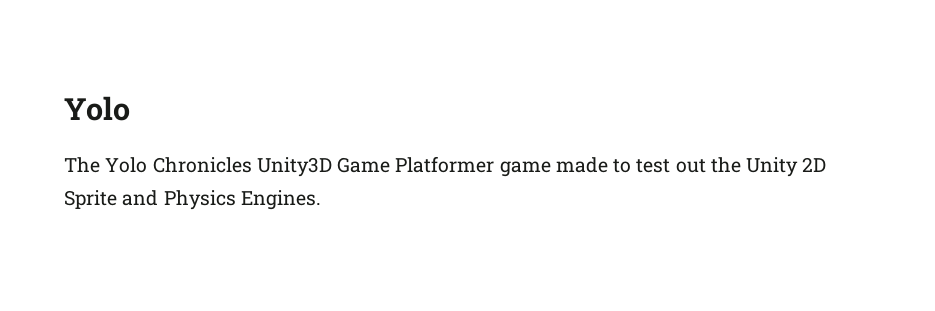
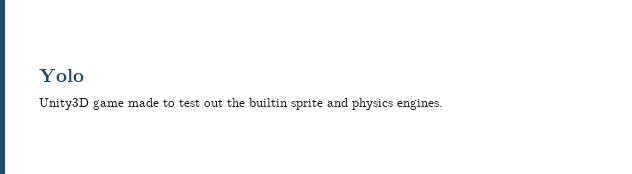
[64,156,495,177] The Yolo Chronicles Unity3D Game Platformer -> [39,98,89,110] Unity3D
[746,157,827,177] [64,190,321,210] Unity 2D Sprite and Physics Engines. -> [249,98,443,110] builtin sprite and physics engines.

